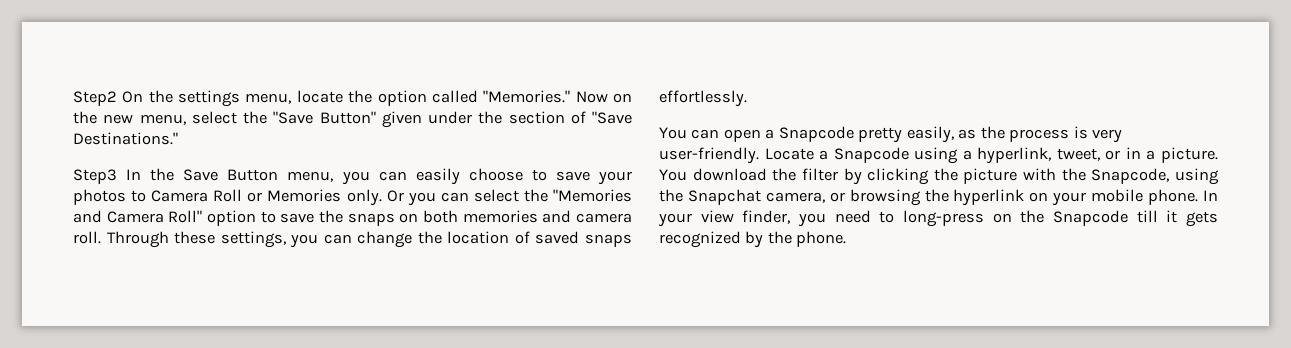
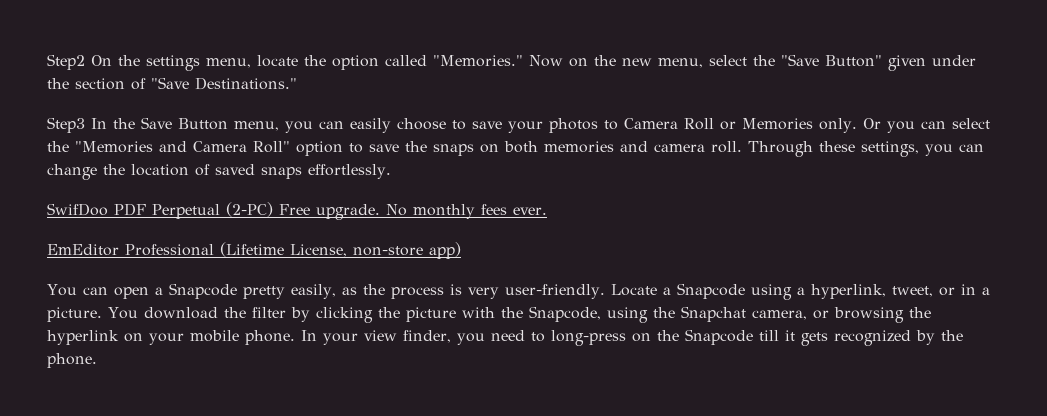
(747, 98) none -> [47,202,547,220] [47,242,461,259] // SwifDoo PDF Perpetual (2-PC) Free upgrade. No monthly fees ever. // EmEditor Professional (Lifetime License, non-store app)

